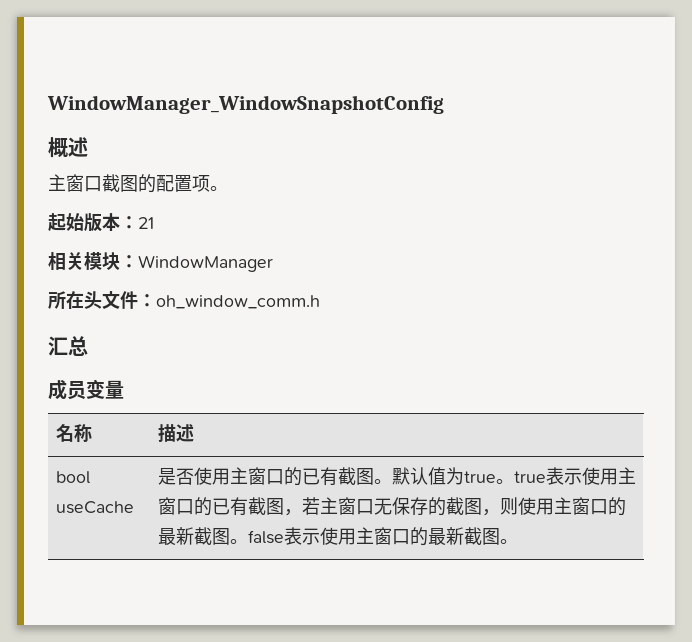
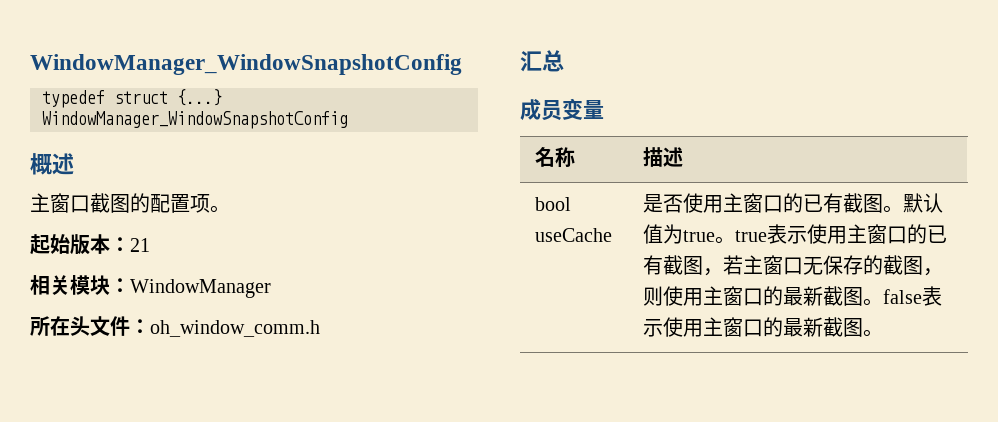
[47,95,444,114] WindowManager_WindowSnapshotConfig -> [30,54,462,75] [42,89,222,108] [42,111,348,129] WindowManager_WindowSnapshotConfig // typedef struct {...} WindowManager_WindowSnapshotConfig

